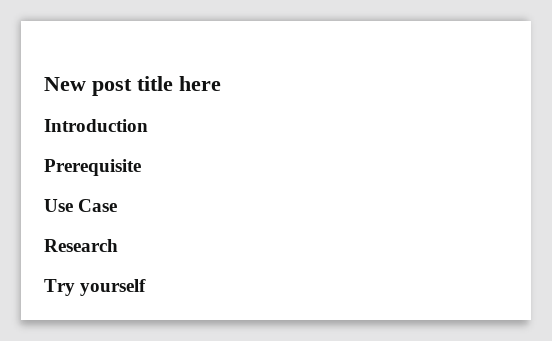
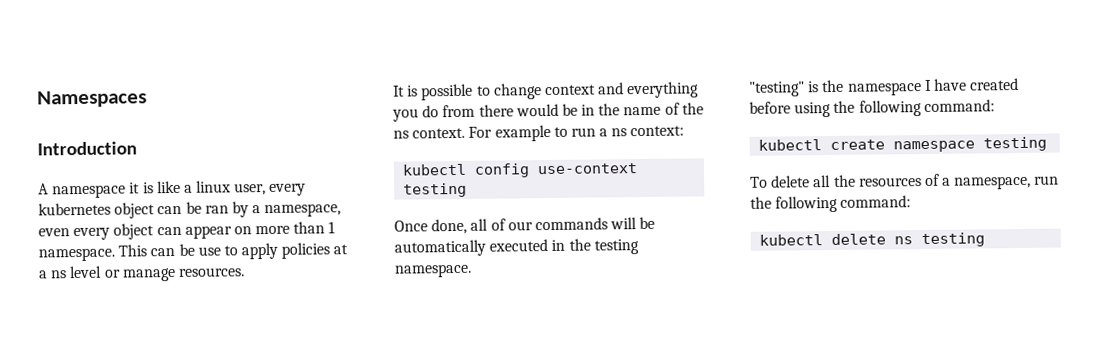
[44,76,221,96] [44,119,148,132] [44,159,141,176] [44,199,118,212] [44,239,118,252] [44,279,147,296] New post title here // Introduction // Prerequisite // Use Case // Research // Try yourself -> [37,90,147,108] [37,141,137,156] [38,180,307,199] [38,201,342,219] [38,221,336,241] [38,242,349,262] [39,265,245,282] [393,81,700,101] [392,102,704,122] [393,124,685,142] [402,163,639,178] [403,182,468,198] [394,216,656,235] [394,238,639,257] [394,263,472,278] [749,77,1020,97] [749,99,995,118] [758,136,1048,153] [750,173,1060,190] [750,195,912,213] [759,232,986,248] Namespaces // Introduction // A namespace it is like a linux user, every kubernetes object can be ran by a namespace, even every object can appear on more than 1 namespace. This can be use to apply policies at a ns level or manage resources. // It is possible to change context and everything you do from there would be in the name of the ns context. For example to run a ns context: // kubectl config use-context testing // Once done, all of our commands will be automatically executed in the testing namespace. // "testing" is the namespace I have created before using the following command: // kubectl create namespace testing // To delete all the resources of a namespace, run the following command: // kubectl delete ns testing

